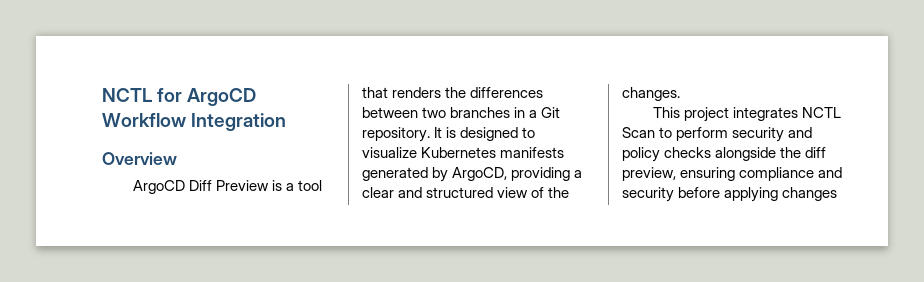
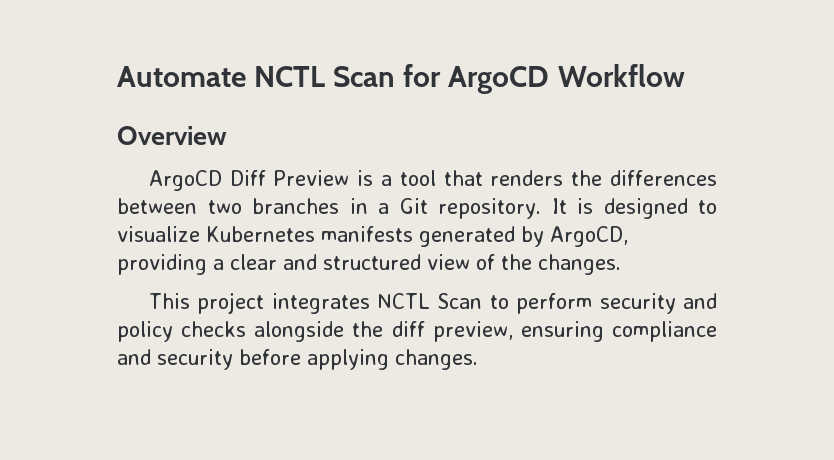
[102,88,152,102] NCTL -> [117,66,396,87] Automate NCTL Scan
[191,113,287,131] Integration -> (686, 75) none
[782,187,838,201] changes -> [395,349,478,370] changes.

